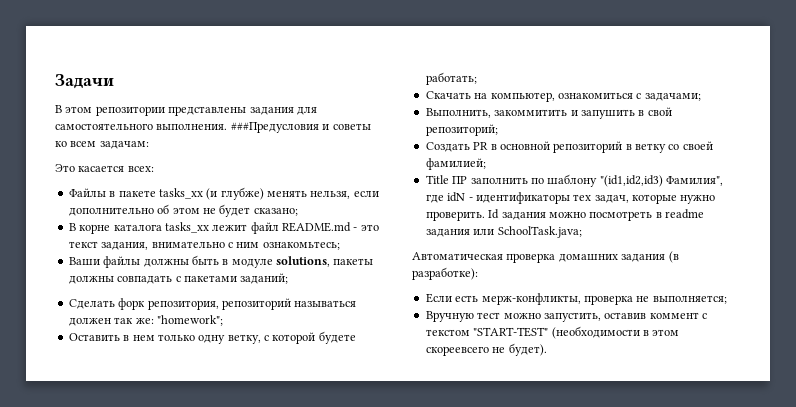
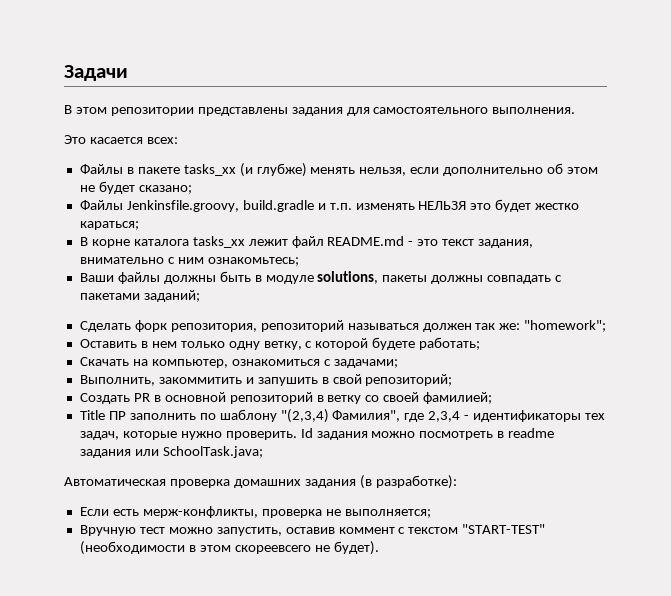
[230,122,371,133] [55,141,149,149] ###Предусловия и советы ко всем задачам: -> (576, 110) none
(298, 212) none -> [79,199,580,212] [79,221,139,230] // Файлы Jenkinsfile.groovy, build.gradle и т.п. изменять НЕЛЬЗЯ это будет жестко караться;
[599,175,663,187] "(id1,id2,id3) -> [280,409,329,423] "(2,3,4)
[447,192,466,202] idN -> [428,411,461,422] 2,3,4

